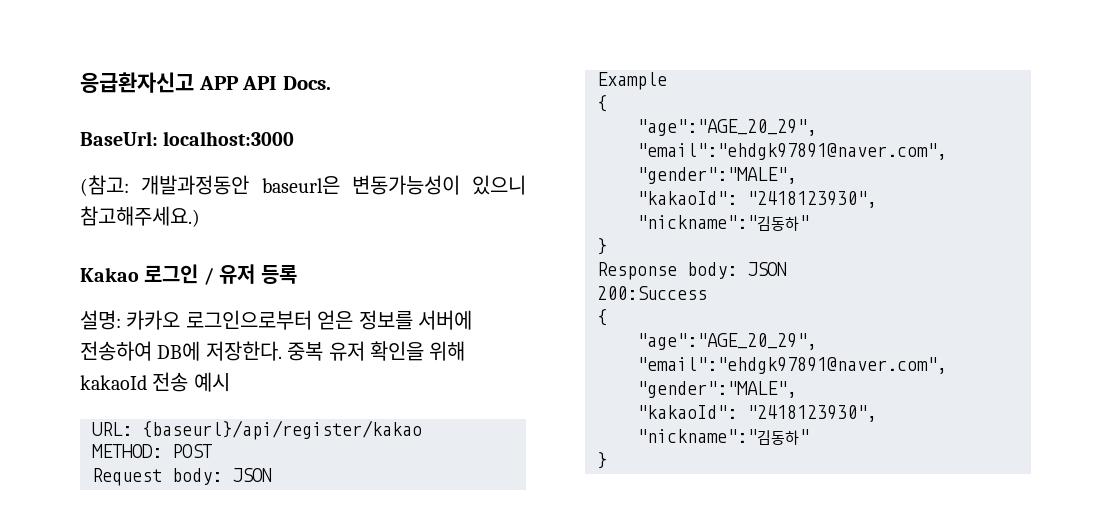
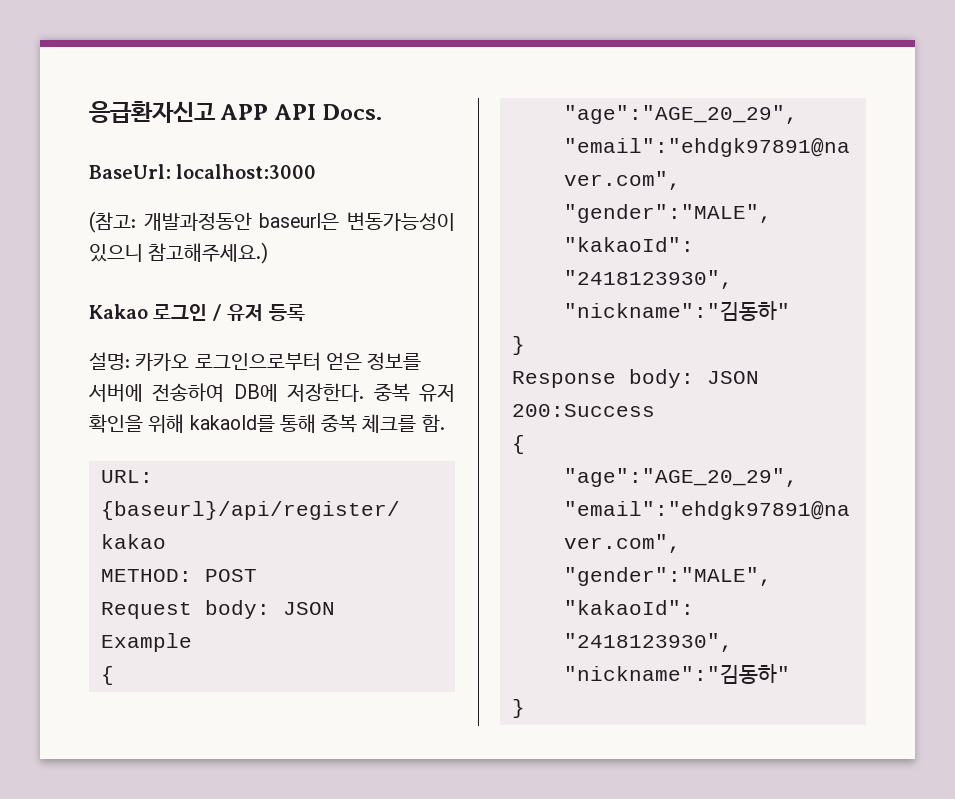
[80,372,230,392] kakaoId 전송 예시 -> [189,414,445,433] kakaoId를 통해 중복 체크를 함.

